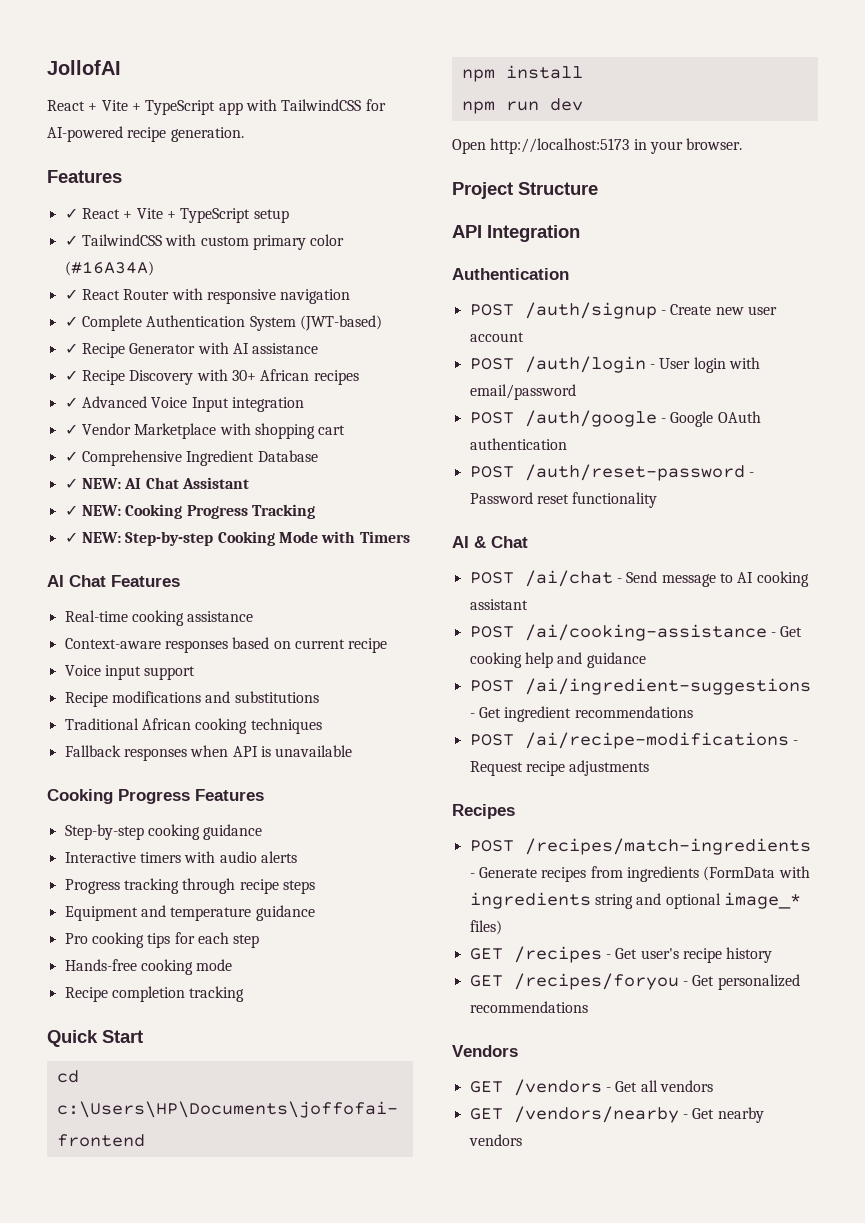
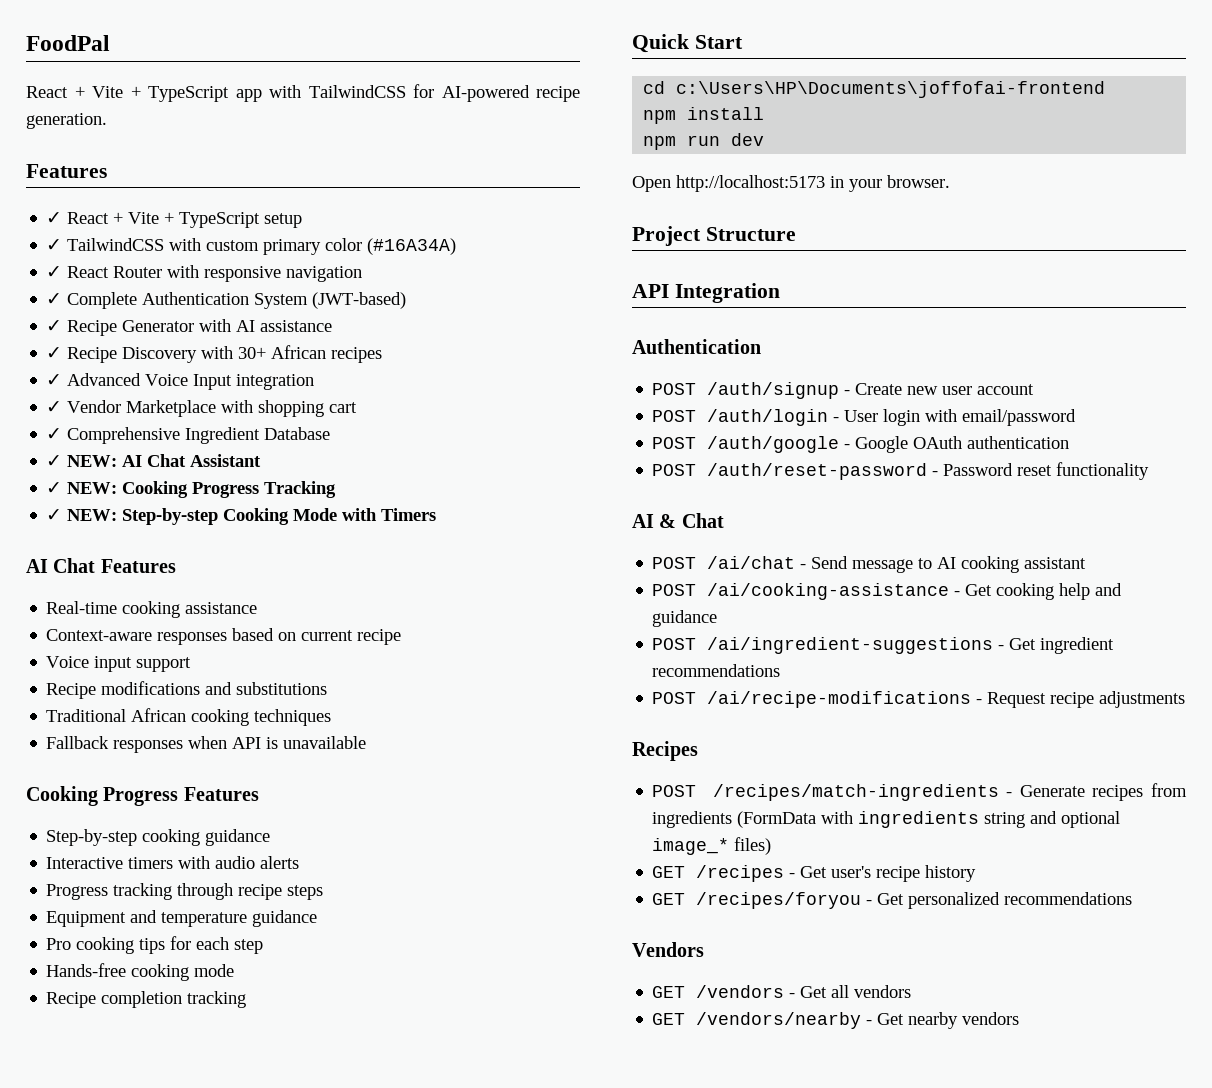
[47,60,121,75] JollofAI -> [26,35,110,51] FoodPal

